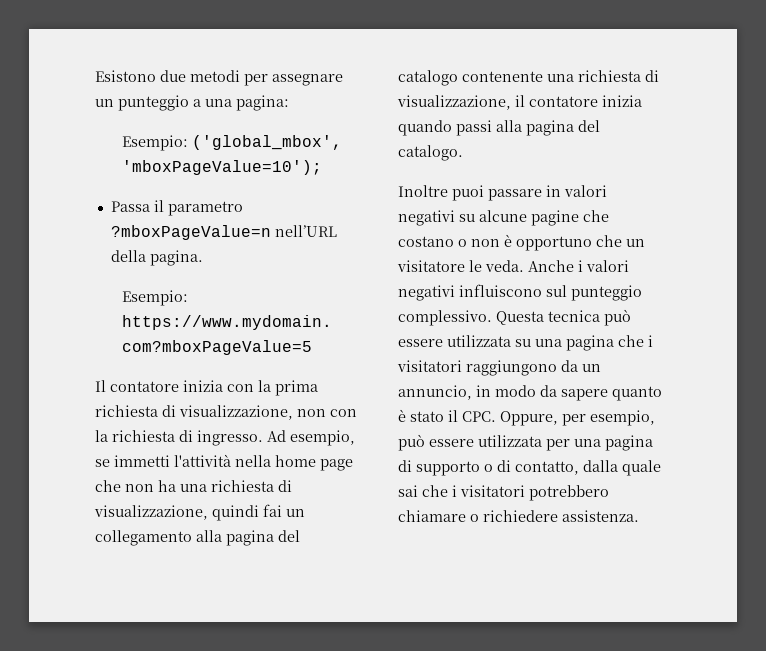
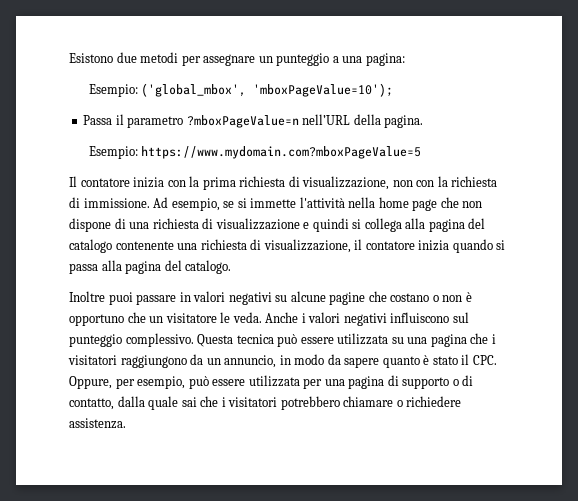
[197,430,263,446] ingresso. -> [83,198,150,208] immissione.
[114,455,170,467] immetti -> [237,198,297,208] si immette
[158,480,292,492] [94,504,305,521] [95,530,192,546] ha una richiesta di visualizzazione, quindi fai un collegamento -> [69,218,402,232] dispone di una richiesta di visualizzazione e quindi si collega
[456,120,492,136] passi -> [496,240,506,250] [69,263,98,274] si passa

